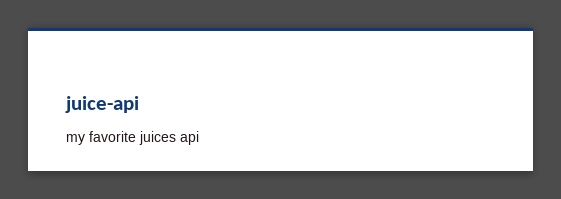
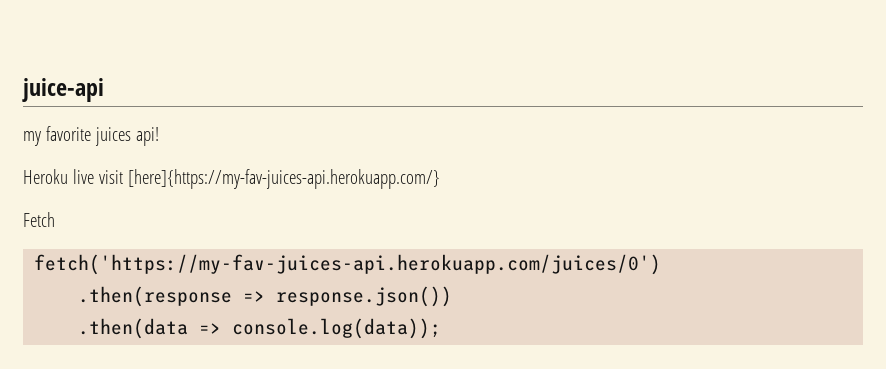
[180,131,199,145] api -> [135,127,159,146] [23,169,440,189] [23,212,55,227] [34,254,662,275] [78,286,453,307] [78,318,442,339] api! // Heroku live visit [here]{https://my-fav-juices-api.herokuapp.com/} // Fetch // fetch('https://my-fav-juices-api.herokuapp.com/juices/0') // .then(response => response.json()) // .then(data => console.log(data));

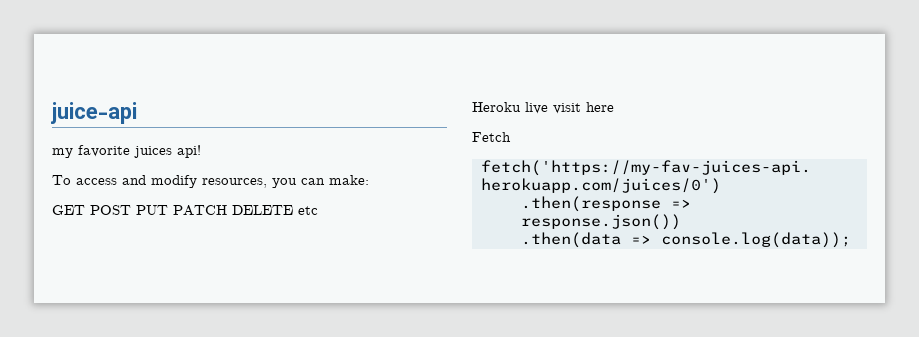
(159, 136) none -> [52,175,369,188] [52,205,318,216] // To access and modify resources, you can make: // GET POST PUT PATCH DELETE etc
[127,169,440,189] [here]{https://my-fav-juices-api.herokuapp.com/} -> [586,102,614,112] here

